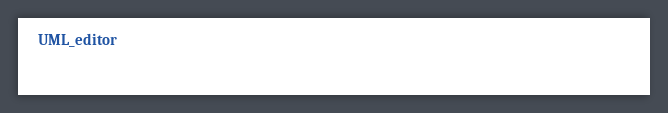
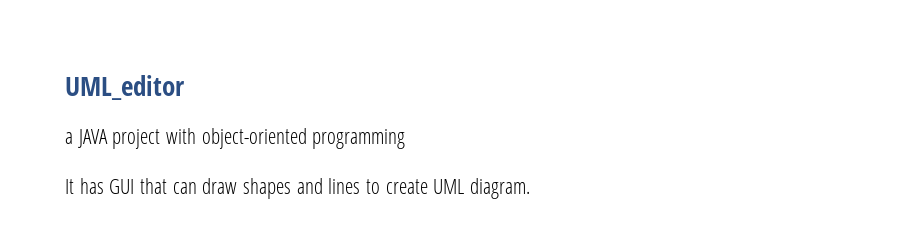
(117, 40) none -> [65,128,406,149] [65,178,531,199] // a JAVA project with object-oriented programming // It has GUI that can draw shapes and lines to create UML diagram.

